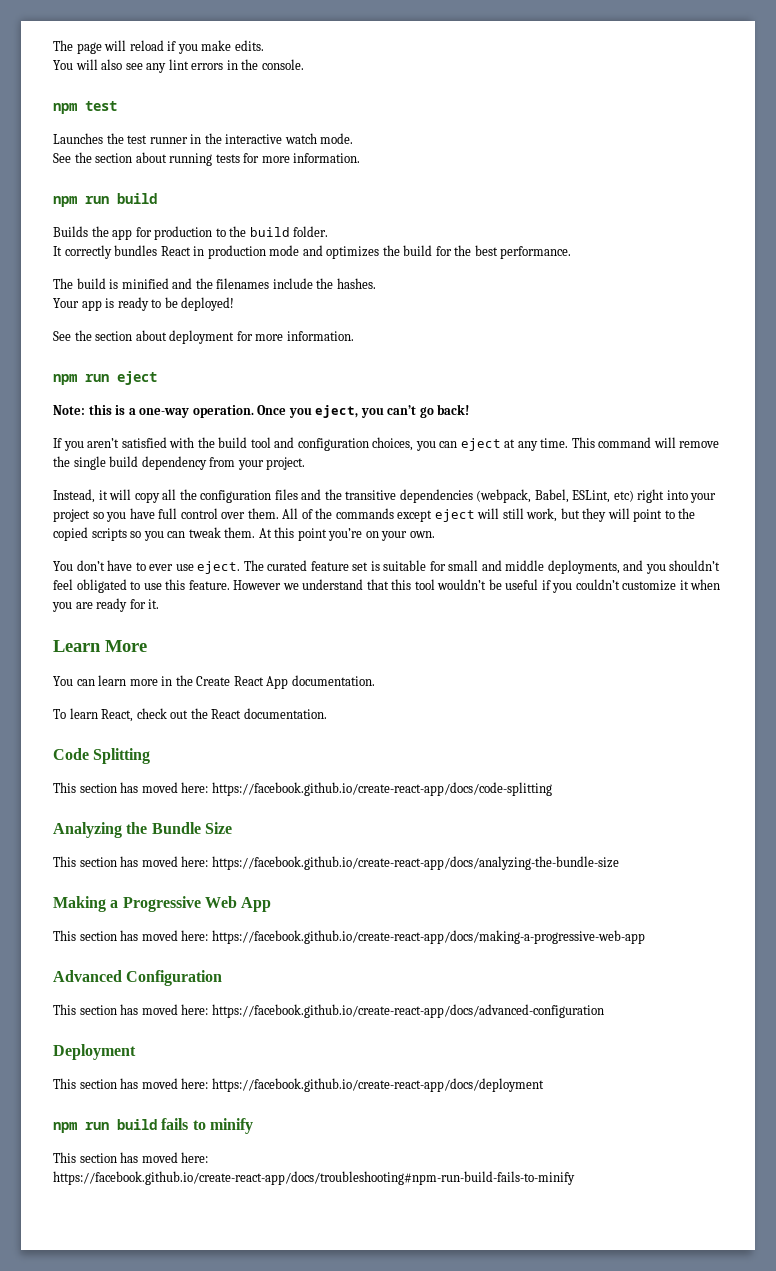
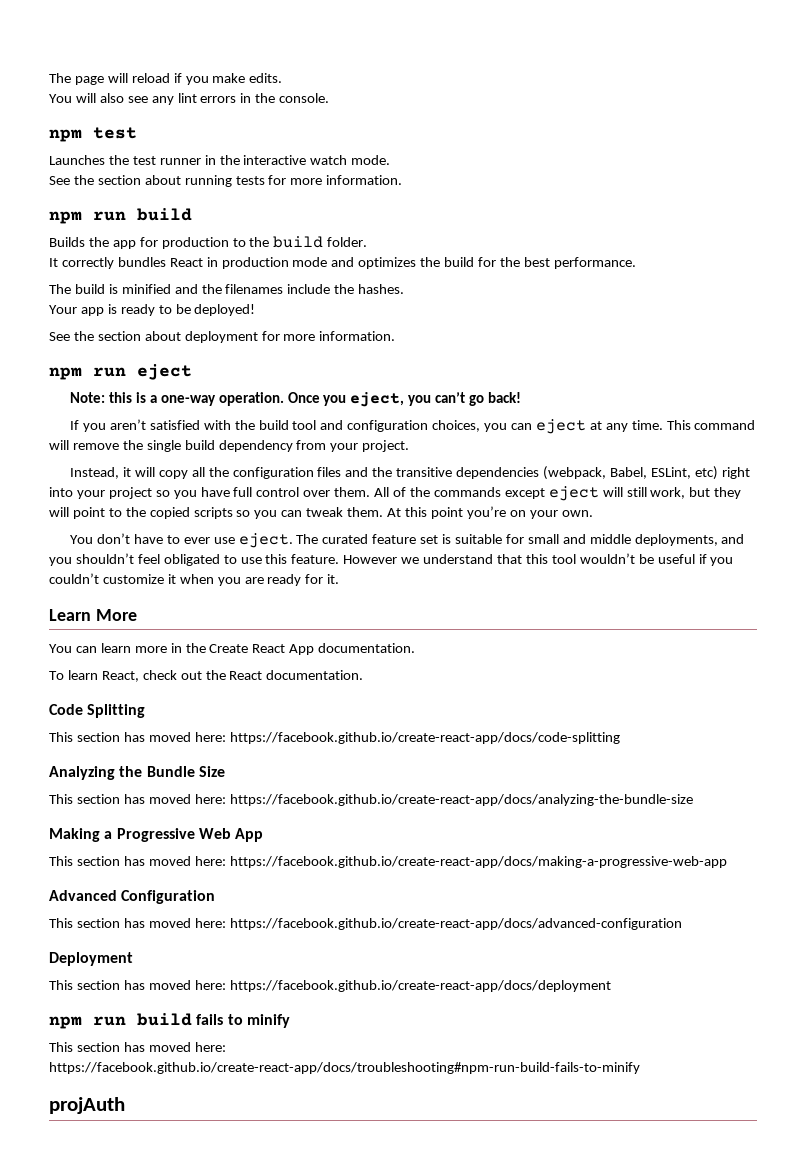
(575, 1178) none -> [49,1097,125,1114] // projAuth

